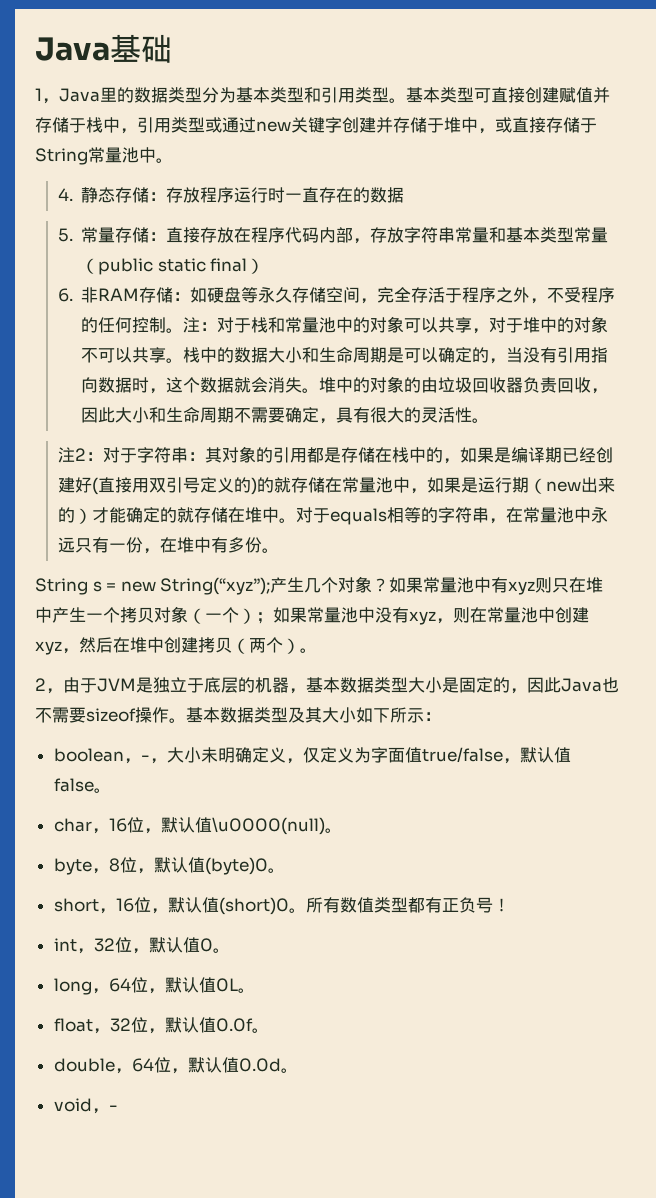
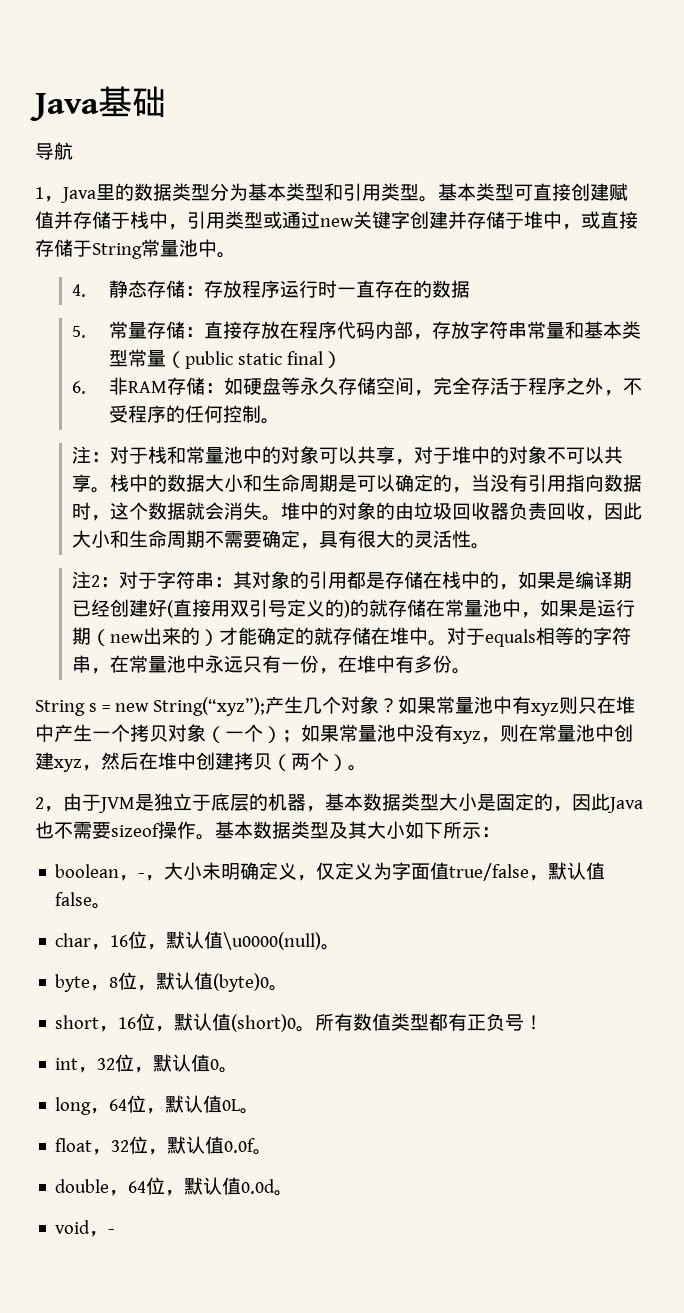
(172, 48) none -> [35,142,73,160] // 导航
(184, 330) none -> (280, 421) //

